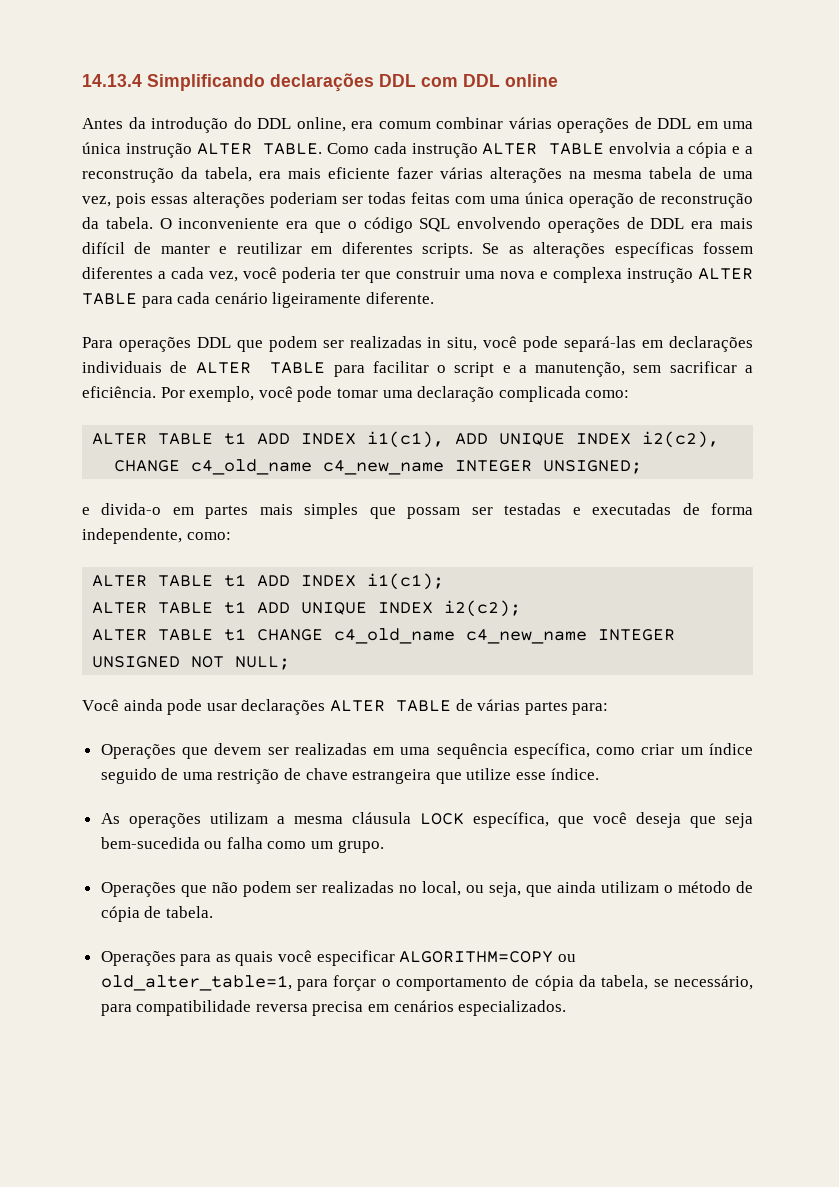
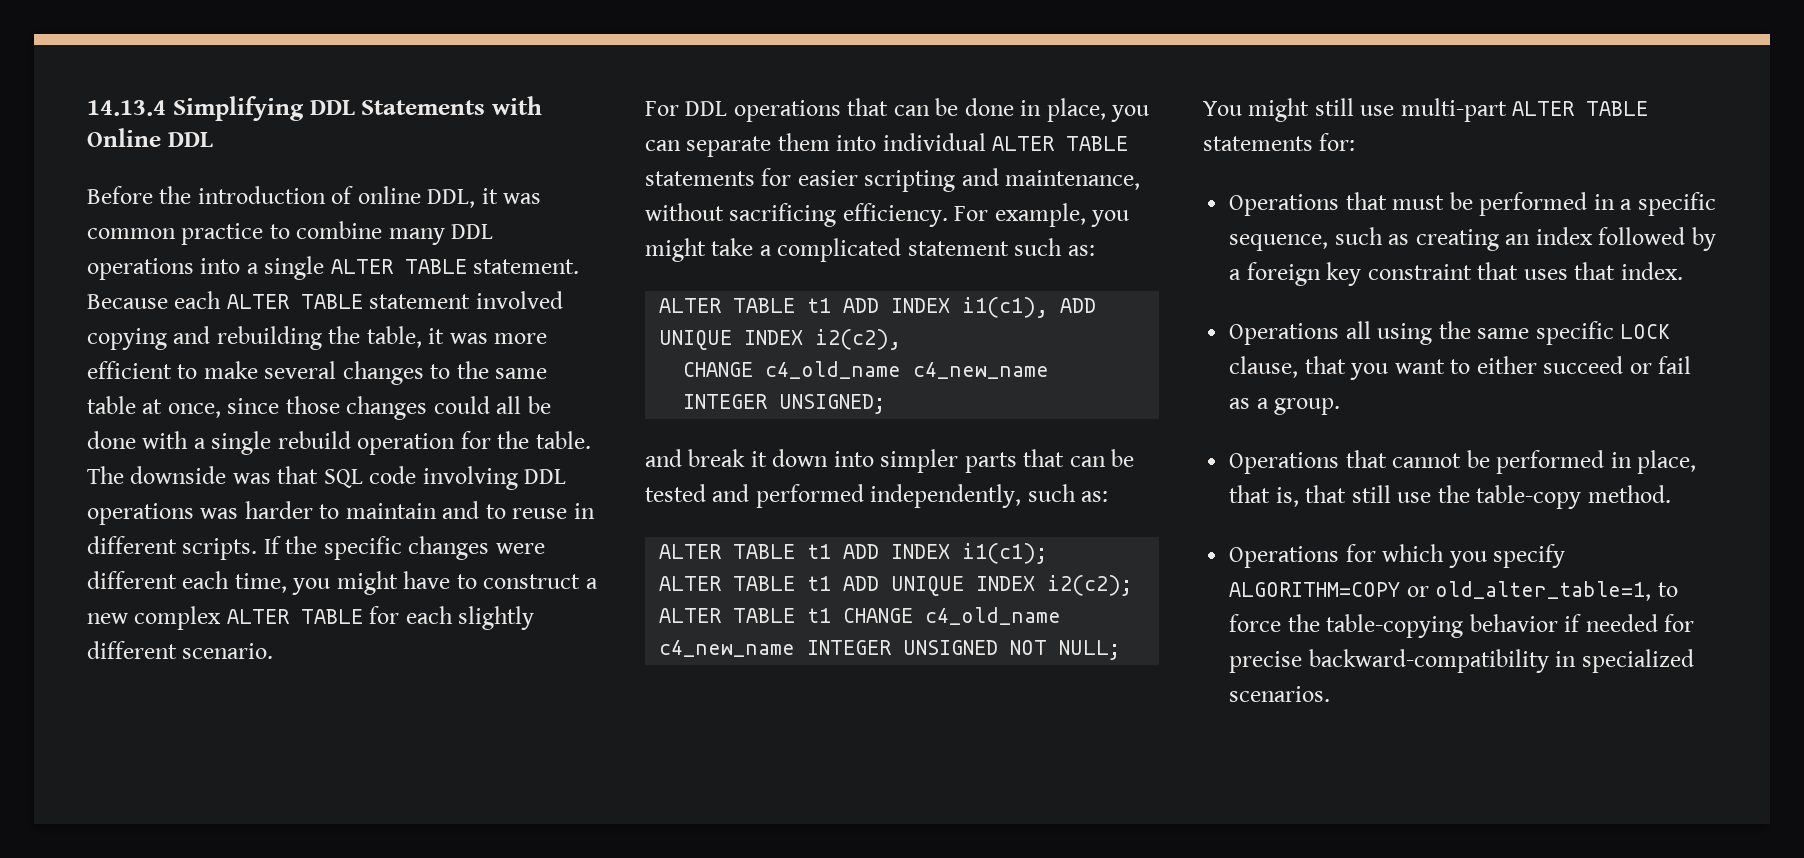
[147,73,558,92] [82,117,753,133] [82,142,753,158] [82,167,753,183] [82,192,753,208] [82,217,754,233] [82,242,753,258] [82,267,753,283] [82,292,434,308] [82,336,753,352] [82,361,753,377] [82,386,630,402] Simplificando declarações DDL com DDL online // Antes da introdução do DDL online, era comum combinar várias operações de DDL em uma única instrução ALTER TABLE. Como cada instrução ALTER TABLE envolvia a cópia e a reconstrução da tabela, era mais eficiente fazer várias alterações na mesma tabela de uma vez, pois essas alterações poderiam ser todas feitas com uma única operação de reconstrução da tabela. O inconveniente era que o código SQL envolvendo operações de DDL era mais difícil de manter e reutilizar em diferentes scripts. Se as alterações específicas fossem diferentes a cada vez, você poderia ter que construir uma nova e complexa instrução ALTER TABLE para cada cenário ligeiramente diferente. // Para operações DDL que podem ser realizadas in situ, você pode separá-las em declarações individuais de ALTER TABLE para facilitar o script e a manutenção, sem sacrificar a eficiência. Por exemplo, você pode tomar uma declaração complicada como: -> [172,96,542,121] [87,128,213,147] [87,186,542,208] [87,221,494,245] [87,256,580,280] [87,291,563,309] [87,326,548,350] [87,361,548,385] [87,396,551,420] [87,431,591,455] [87,466,567,490] [87,501,595,525] [87,536,545,560] [87,571,598,595] [87,606,535,630] [87,641,274,659] [645,98,1150,122] [645,133,1129,157] [645,168,1141,192] [645,203,1130,227] [645,238,1095,262] Simplifying DDL Statements with Online DDL // Before the introduction of online DDL, it was common practice to combine many DDL operations into a single ALTER TABLE statement. Because each ALTER TABLE statement involved copying and rebuilding the table, it was more efficient to make several changes to the same table at once, since those changes could all be done with a single rebuild operation for the table. The downside was that SQL code involving DDL operations was harder to maintain and to reuse in different scripts. If the specific changes were different each time, you might have to construct a new complex ALTER TABLE for each slightly different scenario. // For DDL operations that can be done in place, you can separate them into individual ALTER TABLE statements for easier scripting and maintenance, without sacrificing efficiency. For example, you might take a complicated statement such as:
[82,503,753,519] [82,528,231,544] e divida-o em partes mais simples que possam ser testadas e executadas de forma independente, como: -> [645,449,1135,473] [645,484,1109,508] and break it down into simpler parts that can be tested and performed independently, such as:
[82,699,609,715] [100,743,753,759] [100,768,599,784] [100,812,753,828] [100,837,384,853] [100,881,753,897] [100,906,213,922] [100,950,576,966] [100,975,753,991] [100,1000,567,1016] Você ainda pode usar declarações ALTER TABLE de várias partes para: // Operações que devem ser realizadas em uma sequência específica, como criar um índice seguido de uma restrição de chave estrangeira que utilize esse índice. // As operações utilizam a mesma cláusula LOCK específica, que você deseja que seja bem-sucedida ou falha como um grupo. // Operações que não podem ser realizadas no local, ou seja, que ainda utilizam o método de cópia de tabela. // Operações para as quais você especificar ALGORITHM=COPY ou old_alter_table=1, para forçar o comportamento de cópia da tabela, se necessário, para compatibilidade reversa precisa em cenários especializados. -> [1203,98,1649,122] [1203,133,1356,151] [1229,192,1716,216] [1229,227,1716,251] [1229,262,1683,286] [1229,321,1671,345] [1229,356,1692,380] [1229,398,1341,415] [1229,450,1697,474] [1229,485,1671,509] [1229,544,1566,568] [1229,581,1678,601] [1229,614,1695,638] [1229,649,1694,673] [1229,686,1331,702] You might still use multi-part ALTER TABLE statements for: // Operations that must be performed in a specific sequence, such as creating an index followed by a foreign key constraint that uses that index. // Operations all using the same specific LOCK clause, that you want to either succeed or fail as a group. // Operations that cannot be performed in place, that is, that still use the table-copy method. // Operations for which you specify ALGORITHM=COPY or old_alter_table=1, to force the table-copying behavior if needed for precise backward-compatibility in specialized scenarios.

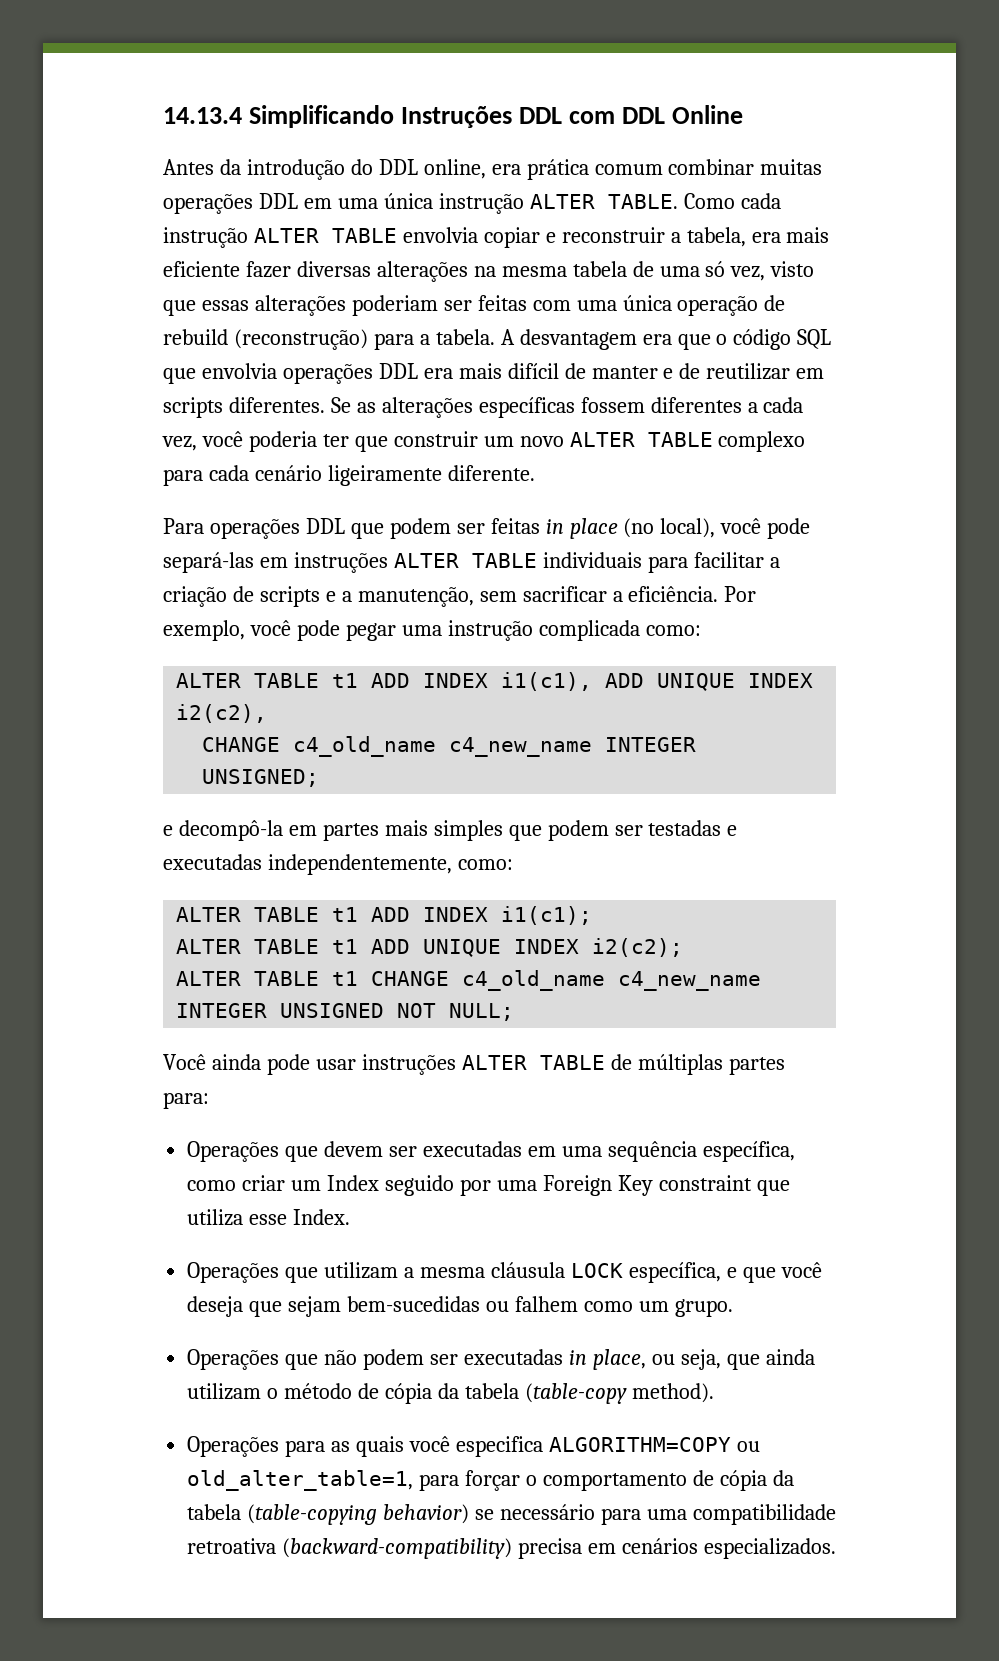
[172,96,542,121] [87,128,213,147] [87,186,542,208] [87,221,494,245] [87,256,580,280] [87,291,563,309] [87,326,548,350] [87,361,548,385] [87,396,551,420] [87,431,591,455] [87,466,567,490] [87,501,595,525] [87,536,545,560] [87,571,598,595] [87,606,535,630] [87,641,274,659] [645,98,1150,122] [645,133,1129,157] [645,168,1141,192] [645,203,1130,227] [645,238,1095,262] Simplifying DDL Statements with Online DDL // Before the introduction of online DDL, it was common practice to combine many DDL operations into a single ALTER TABLE statement. Because each ALTER TABLE statement involved copying and rebuilding the table, it was more efficient to make several changes to the same table at once, since those changes could all be done with a single rebuild operation for the table. The downside was that SQL code involving DDL operations was harder to maintain and to reuse in different scripts. If the specific changes were different each time, you might have to construct a new complex ALTER TABLE for each slightly different scenario. // For DDL operations that can be done in place, you can separate them into individual ALTER TABLE statements for easier scripting and maintenance, without sacrificing efficiency. For example, you might take a complicated statement such as: -> [249,105,744,128] [163,159,823,180] [163,193,781,214] [163,227,830,248] [163,261,815,282] [163,295,786,316] [163,329,832,350] [163,363,825,384] [163,397,804,418] [162,431,806,452] [163,465,535,486] [163,518,811,539] [163,552,780,573] [163,586,757,607] [163,620,701,641] Simplificando Instruções DDL com DDL Online // Antes da introdução do DDL online, era prática comum combinar muitas operações DDL em uma única instrução ALTER TABLE. Como cada instrução ALTER TABLE envolvia copiar e reconstruir a tabela, era mais eficiente fazer diversas alterações na mesma tabela de uma só vez, visto que essas alterações poderiam ser feitas com uma única operação de rebuild (reconstrução) para a tabela. A desvantagem era que o código SQL que envolvia operações DDL era mais difícil de manter e de reutilizar em scripts diferentes. Se as alterações específicas fossem diferentes a cada vez, você poderia ter que construir um novo ALTER TABLE complexo para cada cenário ligeiramente diferente. // Para operações DDL que podem ser feitas in place (no local), você pode separá-las em instruções ALTER TABLE individuais para facilitar a criação de scripts e a manutenção, sem sacrificar a eficiência. Por exemplo, você pode pegar uma instrução complicada como:
[645,449,1135,473] [645,484,1109,508] and break it down into simpler parts that can be tested and performed independently, such as: -> [163,820,738,841] [163,854,513,875] e decompô-la em partes mais simples que podem ser testadas e executadas independentemente, como:
[1203,98,1649,122] [1203,133,1356,151] [1229,192,1716,216] [1229,227,1716,251] [1229,262,1683,286] [1229,321,1671,345] [1229,356,1692,380] [1229,398,1341,415] [1229,450,1697,474] [1229,485,1671,509] [1229,544,1566,568] [1229,581,1678,601] [1229,614,1695,638] [1229,649,1694,673] [1229,686,1331,702] You might still use multi-part ALTER TABLE statements for: // Operations that must be performed in a specific sequence, such as creating an index followed by a foreign key constraint that uses that index. // Operations all using the same specific LOCK clause, that you want to either succeed or fail as a group. // Operations that cannot be performed in place, that is, that still use the table-copy method. // Operations for which you specify ALGORITHM=COPY or old_alter_table=1, to force the table-copying behavior if needed for precise backward-compatibility in specialized scenarios. -> [163,1054,785,1075] [163,1092,209,1109] [187,1141,795,1162] [187,1175,790,1196] [187,1209,351,1226] [187,1262,822,1283] [187,1296,733,1317] [187,1349,815,1370] [187,1383,714,1404] [187,1436,760,1457] [187,1470,794,1491] [187,1504,836,1525] [187,1538,836,1559] Você ainda pode usar instruções ALTER TABLE de múltiplas partes para: // Operações que devem ser executadas em uma sequência específica, como criar um Index seguido por uma Foreign Key constraint que utiliza esse Index. // Operações que utilizam a mesma cláusula LOCK específica, e que você deseja que sejam bem-sucedidas ou falhem como um grupo. // Operações que não podem ser executadas in place, ou seja, que ainda utilizam o método de cópia da tabela (table-copy method). // Operações para as quais você especifica ALGORITHM=COPY ou old_alter_table=1, para forçar o comportamento de cópia da tabela (table-copying behavior) se necessário para uma compatibilidade retroativa (backward-compatibility) precisa em cenários especializados.

